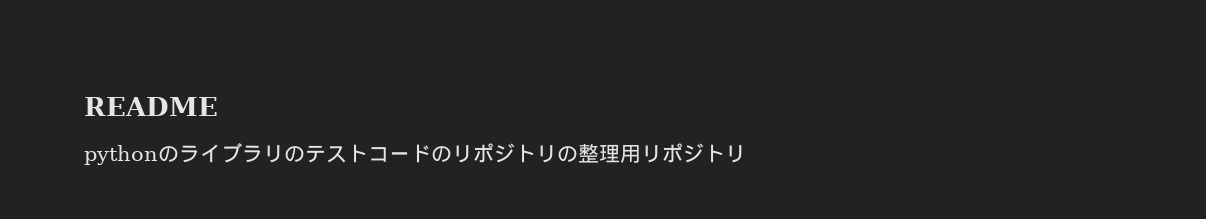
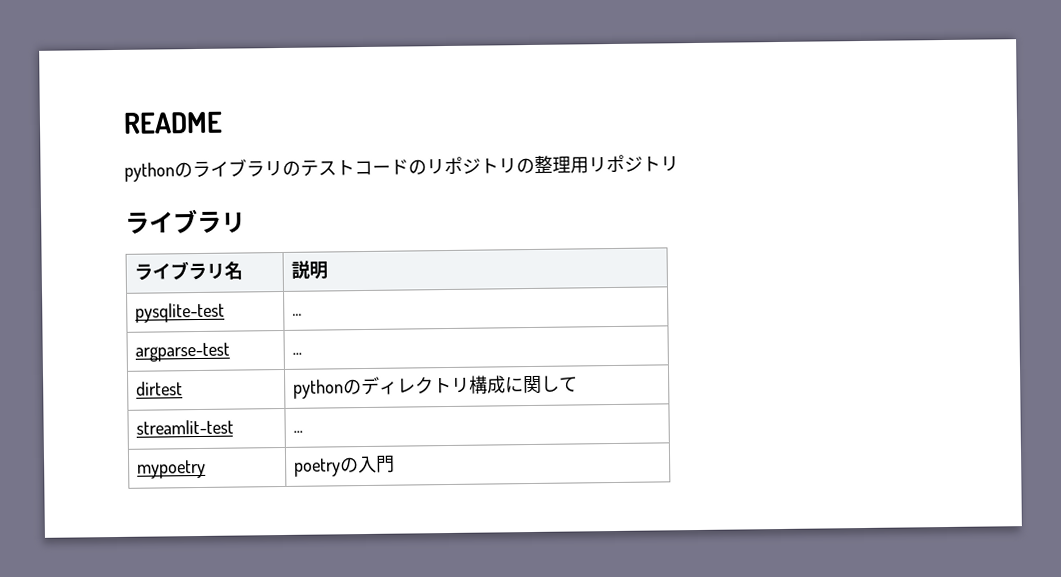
(746, 154) none -> [125,209,246,234] [133,261,243,281] [290,260,328,280] [134,302,225,323] [291,313,302,316] [134,342,230,362] [291,352,302,355] [135,381,183,396] [292,375,578,399] [135,419,234,435] [292,430,303,433] [136,459,206,479] [293,455,395,477] // ライブラリ // ライブラリ名 | 説明 // pysqlite-test | ... // argparse-test | ... // dirtest | pythonのディレクトリ構成に関して // streamlit-test | ... // mypoetry | poetryの入門

